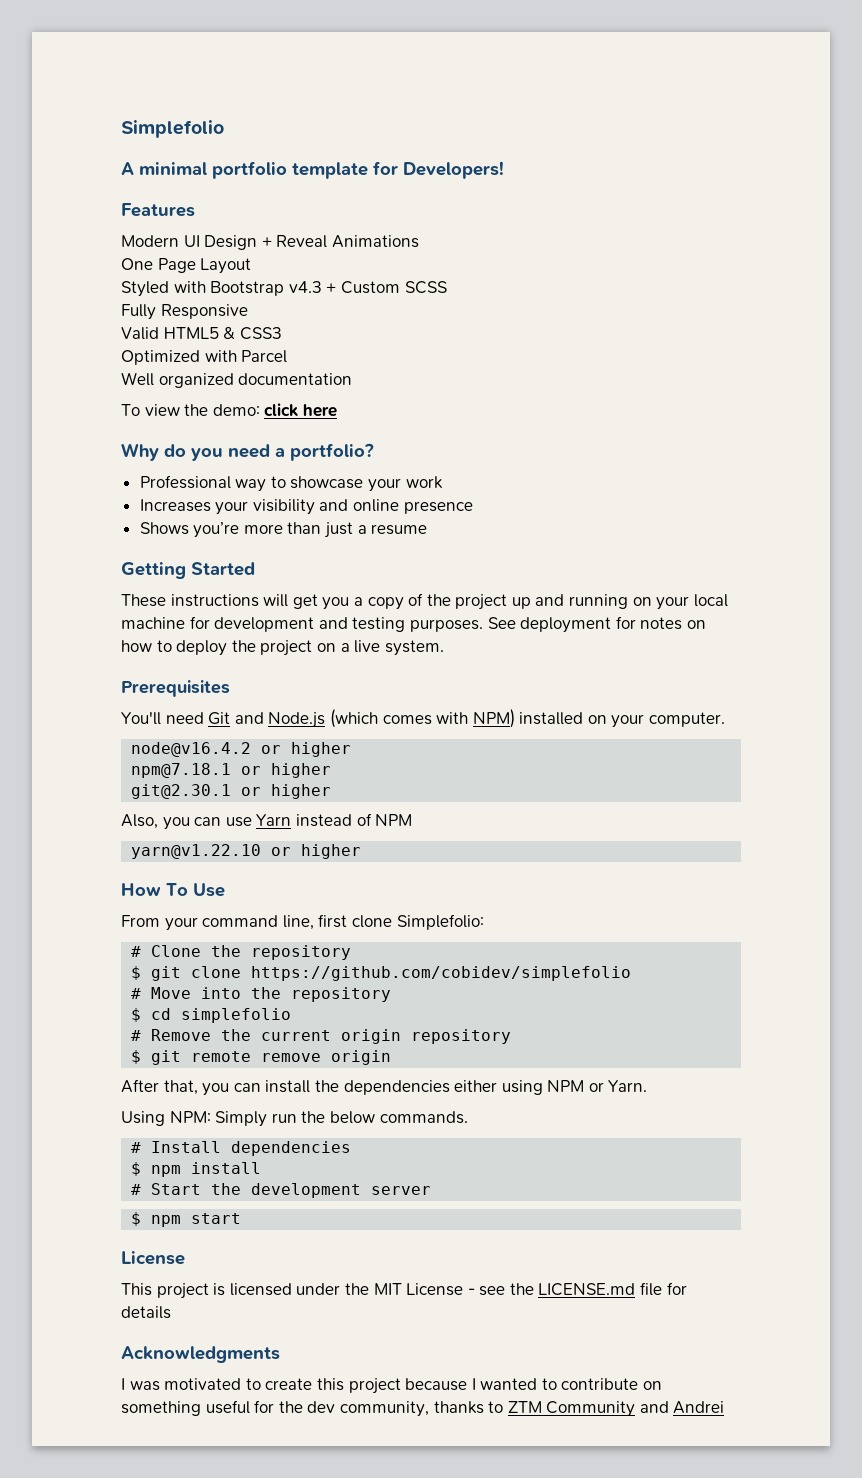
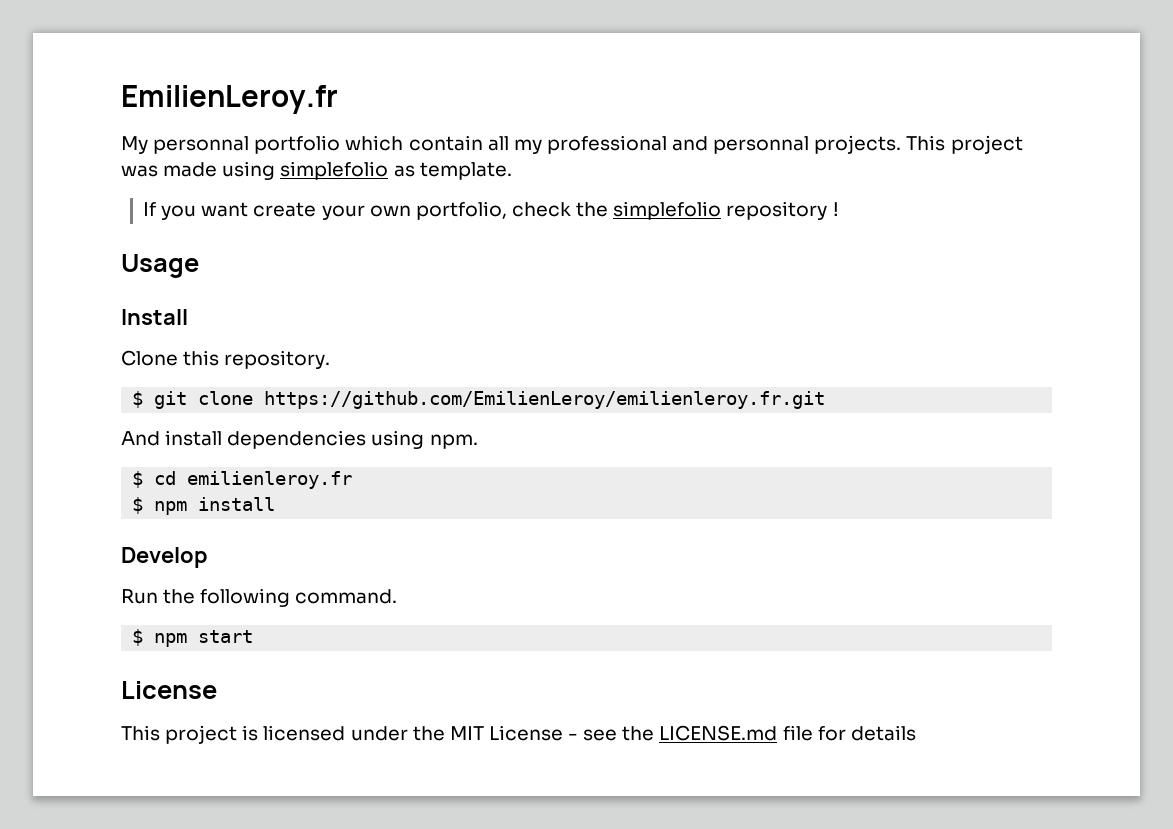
[121,120,224,138] [121,161,504,179] [121,203,195,217] [121,235,419,250] [121,258,252,274] [121,281,447,297] [121,304,248,320] [121,326,282,340] [121,350,288,365] [121,372,353,388] [121,403,337,417] [121,443,374,461] [139,475,443,492] [139,499,473,515] [139,522,428,538] [121,562,255,579] [121,593,728,610] [121,616,706,633] [121,640,444,656] [121,680,230,697] [121,709,726,728] [131,742,352,757] [131,763,332,778] [131,784,332,799] [121,813,413,830] [131,844,362,859] [121,883,225,897] [121,914,484,931] [131,945,352,960] [131,966,632,981] [131,987,392,1002] [131,1008,292,1023] [131,1029,512,1044] [131,1050,392,1065] [121,1079,648,1096] [121,1111,468,1127] [131,1141,352,1156] [131,1162,262,1177] [131,1183,432,1198] Simplefolio // A minimal portfolio template for Developers! // Features // Modern UI Design + Reveal Animations // One Page Layout // Styled with Bootstrap v4.3 + Custom SCSS // Fully Responsive // Valid HTML5 & CSS3 // Optimized with Parcel // Well organized documentation // To view the demo: click here // Why do you need a portfolio? // Professional way to showcase your work // Increases your visibility and online presence // Shows you’re more than just a resume // Getting Started // These instructions will get you a copy of the project up and running on your local machine for development and testing purposes. See deployment for notes on how to deploy the project on a live system. // Prerequisites // You'll need Git and Node.js (which comes with NPM) installed on your computer. // node@v16.4.2 or higher // npm@7.18.1 or higher // git@2.30.1 or higher // Also, you can use Yarn instead of NPM // yarn@v1.22.10 or higher // How To Use // From your command line, first clone Simplefolio: // # Clone the repository // $ git clone https://github.com/cobidev/simplefolio // # Move into the repository // $ cd simplefolio // # Remove the current origin repository // $ git remote remove origin // After that, you can install the dependencies either using NPM or Yarn. // Using NPM: Simply run the below commands. // # Install dependencies // $ npm install // # Start the development server -> [121,85,338,114] [121,135,1023,154] [121,161,512,180] [143,201,839,220] [121,254,199,278] [121,309,188,325] [121,350,331,369] [132,391,826,409] [121,430,478,449] [132,471,353,489] [132,497,276,515] [121,547,208,568] [121,588,398,607] EmilienLeroy.fr // My personnal portfolio which contain all my professional and personnal projects. This project was made using simplefolio as template. // If you want create your own portfolio, check the simplefolio repository ! // Usage // Install // Clone this repository. // $ git clone https://github.com/EmilienLeroy/emilienleroy.fr.git // And install dependencies using npm. // $ cd emilienleroy.fr // $ npm install // Develop // Run the following command.
[121,1346,280,1363] [121,1378,663,1394] [121,1400,725,1417] // Acknowledgments // I was motivated to create this project because I wanted to contribute on something useful for the dev community, thanks to ZTM Community and Andrei -> (916, 733) none

